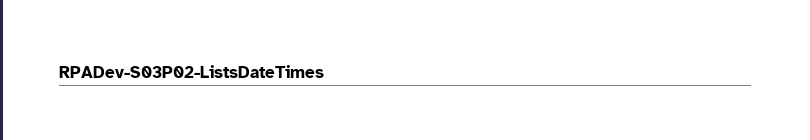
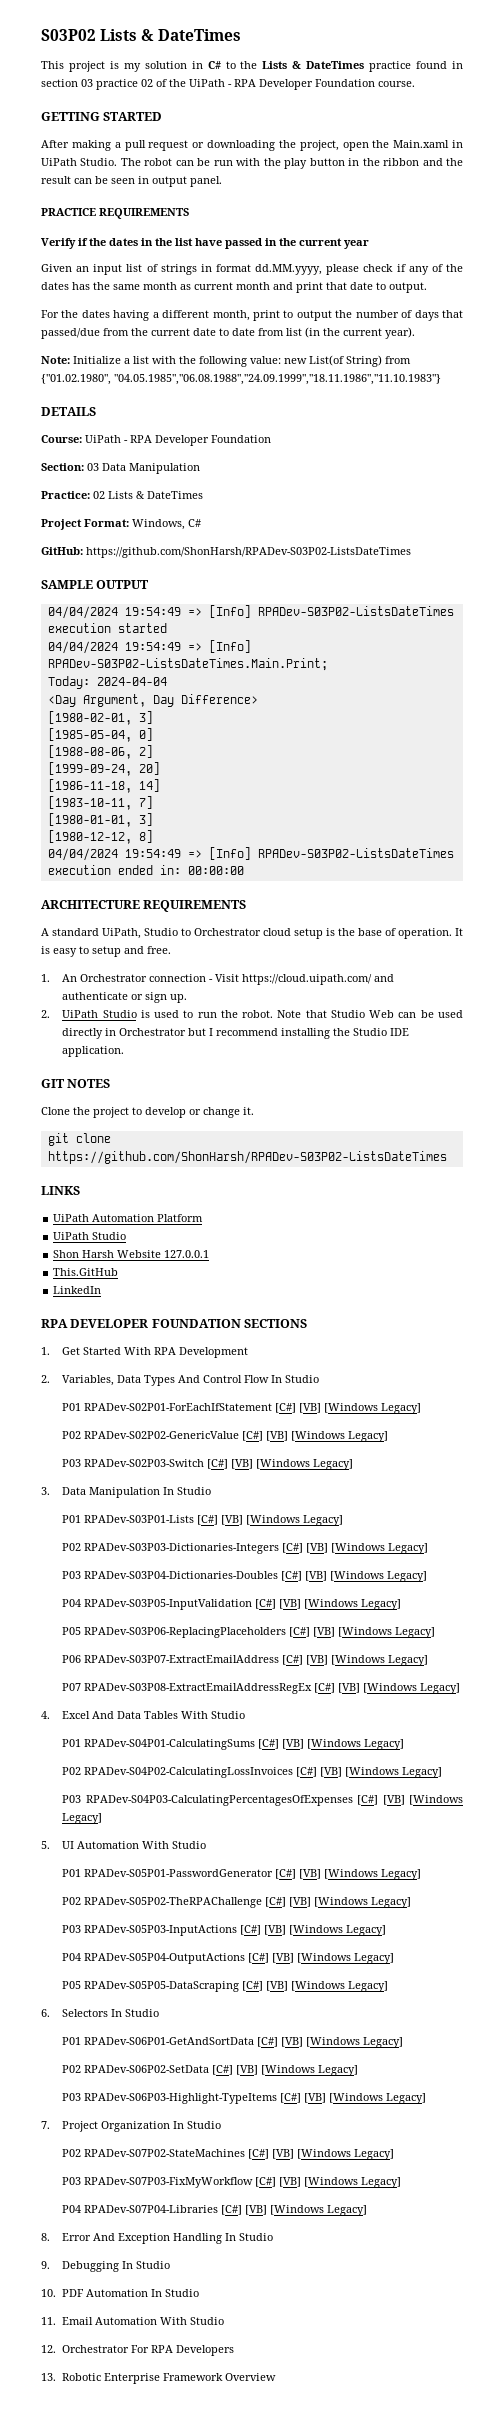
[59,65,324,78] RPADev-S03P02-ListsDateTimes -> [41,29,241,41] [41,61,463,72] [41,79,415,90] [41,112,163,121] [41,140,463,151] [41,158,463,169] [41,176,222,187] [41,208,189,219] [41,238,369,249] [41,264,464,275] [41,282,427,293] [41,310,464,321] [41,327,415,339] [41,355,411,367] [41,374,441,385] [41,407,96,416] [41,435,271,446] [41,463,200,474] [41,491,203,499] [41,519,201,530] [41,547,411,558] [41,580,150,589] [47,605,454,619] [47,623,167,633] [47,640,251,654] [47,658,328,671] [47,676,167,689] [47,694,258,707] [47,711,153,725] [47,728,153,742] [47,745,153,759] [47,762,160,776] [47,779,160,793] [47,796,153,810] [47,813,153,827] [47,830,153,844] [47,847,454,861] [47,865,244,875] [41,900,247,912] [41,928,463,939] [41,946,171,957] [41,974,395,985] [62,992,188,1003] [41,1010,464,1018] [62,1028,410,1039] [62,1046,125,1057] [41,1079,111,1088] [41,1107,254,1118] [47,1133,111,1146] [47,1151,447,1164] [41,1186,80,1195] [53,1214,204,1222] [53,1232,127,1240] [53,1250,210,1258] [53,1268,119,1276] [53,1286,102,1294] [41,1319,308,1328] [41,1347,249,1358] [41,1375,320,1386] [62,1403,422,1414] [62,1431,389,1442] [62,1459,354,1470] [41,1487,212,1498] [62,1515,344,1526] [62,1543,429,1554] [62,1571,428,1582] [62,1599,402,1610] [62,1627,436,1638] [62,1655,429,1666] [62,1683,461,1694] [41,1711,246,1719] [62,1739,405,1750] [62,1767,443,1778] [62,1795,463,1806] [62,1813,103,1824] [41,1841,207,1849] [62,1869,422,1880] [62,1897,412,1908] [62,1925,387,1936] [62,1953,395,1964] [62,1981,389,1992] [41,2009,160,2017] [62,2037,404,2048] [62,2065,359,2076] [62,2093,427,2104] [41,2121,222,2132] [62,2149,395,2160] [62,2177,402,2188] [62,2205,368,2216] [41,2233,274,2244] [41,2261,171,2272] [41,2289,200,2297] [41,2317,225,2325] [41,2345,235,2356] [41,2373,277,2384] S03P02 Lists & DateTimes // This project is my solution in C# to the Lists & DateTimes practice found in section 03 practice 02 of the UiPath - RPA Developer Foundation course. // GETTING STARTED // After making a pull request or downloading the project, open the Main.xaml in UiPath Studio. The robot can be run with the play button in the ribbon and the result can be seen in output panel. // PRACTICE REQUIREMENTS // Verify if the dates in the list have passed in the current year // Given an input list of strings in format dd.MM.yyyy, please check if any of the dates has the same month as current month and print that date to output. // For the dates having a different month, print to output the number of days that passed/due from the current date to date from list (in the current year). // Note: Initialize a list with the following value: new List(of String) from {"01.02.1980", "04.05.1985","06.08.1988","24.09.1999","18.11.1986","11.10.1983"} // DETAILS // Course: UiPath - RPA Developer Foundation // Section: 03 Data Manipulation // Practice: 02 Lists & DateTimes // Project Format: Windows, C# // GitHub: https://github.com/ShonHarsh/RPADev-S03P02-ListsDateTimes // SAMPLE OUTPUT // 04/04/2024 19:54:49 => [Info] RPADev-S03P02-ListsDateTimes execution started // 04/04/2024 19:54:49 => [Info] RPADev-S03P02-ListsDateTimes.Main.Print; // Today: 2024-04-04 // <Day Argument, Day Difference> // [1980-02-01, 3] // [1985-05-04, 0] // [1988-08-06, 2] // [1999-09-24, 20] // [1986-11-18, 14] // [1983-10-11, 7] // [1980-01-01, 3] // [1980-12-12, 8] // 04/04/2024 19:54:49 => [Info] RPADev-S03P02-ListsDateTimes execution ended in: 00:00:00 // ARCHITECTURE REQUIREMENTS // A standard UiPath, Studio to Orchestrator cloud setup is the base of operation. It is easy to setup and free. // 1. An Orchestrator connection - Visit https://cloud.uipath.com/ and authenticate or sign up. // 2. UiPath Studio is used to run the robot. Note that Studio Web can be used directly in Orchestrator but I recommend installing the Studio IDE application. // GIT NOTES // Clone the project to develop or change it. // git clone https://github.com/ShonHarsh/RPADev-S03P02-ListsDateTimes // LINKS // UiPath Automation Platform // UiPath Studio // Shon Harsh Website 127.0.0.1 // This.GitHub // LinkedIn // RPA DEVELOPER FOUNDATION SECTIONS // 1. Get Started With RPA Development // 2. Variables, Data Types And Control Flow In Studio // P01 RPADev-S02P01-ForEachIfStatement [C#] [VB] [Windows Legacy] // P02 RPADev-S02P02-GenericValue [C#] [VB] [Windows Legacy] // P03 RPADev-S02P03-Switch [C#] [VB] [Windows Legacy] // 3. Data Manipulation In Studio // P01 RPADev-S03P01-Lists [C#] [VB] [Windows Legacy] // P02 RPADev-S03P03-Dictionaries-Integers [C#] [VB] [Windows Legacy] // P03 RPADev-S03P04-Dictionaries-Doubles [C#] [VB] [Windows Legacy] // P04 RPADev-S03P05-InputValidation [C#] [VB] [Windows Legacy] // P05 RPADev-S03P06-ReplacingPlaceholders [C#] [VB] [Windows Legacy] // P06 RPADev-S03P07-ExtractEmailAddress [C#] [VB] [Windows Legacy] // P07 RPADev-S03P08-ExtractEmailAddressRegEx [C#] [VB] [Windows Legacy] // 4. Excel And Data Tables With Studio // P01 RPADev-S04P01-CalculatingSums [C#] [VB] [Windows Legacy] // P02 RPADev-S04P02-CalculatingLossInvoices [C#] [VB] [Windows Legacy] // P03 RPADev-S04P03-CalculatingPercentagesOfExpenses [C#] [VB] [Windows Legacy] // 5. UI Automation With Studio // P01 RPADev-S05P01-PasswordGenerator [C#] [VB] [Windows Legacy] // P02 RPADev-S05P02-TheRPAChallenge [C#] [VB] [Windows Legacy] // P03 RPADev-S05P03-InputActions [C#] [VB] [Windows Legacy] // P04 RPADev-S05P04-OutputActions [C#] [VB] [Windows Legacy] // P05 RPADev-S05P05-DataScraping [C#] [VB] [Windows Legacy] // 6. Selectors In Studio // P01 RPADev-S06P01-GetAndSortData [C#] [VB] [Windows Legacy] // P02 RPADev-S06P02-SetData [C#] [VB] [Windows Legacy] // P03 RPADev-S06P03-Highlight-TypeItems [C#] [VB] [Windows Legacy] // 7. Project Organization In Studio // P02 RPADev-S07P02-StateMachines [C#] [VB] [Windows Legacy] // P03 RPADev-S07P03-FixMyWorkflow [C#] [VB] [Windows Legacy] // P04 RPADev-S07P04-Libraries [C#] [VB] [Windows Legacy] // 8. Error And Exception Handling In Studio // 9. Debugging In Studio // 10. PDF Automation In Studio // 11. Email Automation With Studio // 12. Orchestrator For RPA Developers // 13. Robotic Enterprise Framework Overview

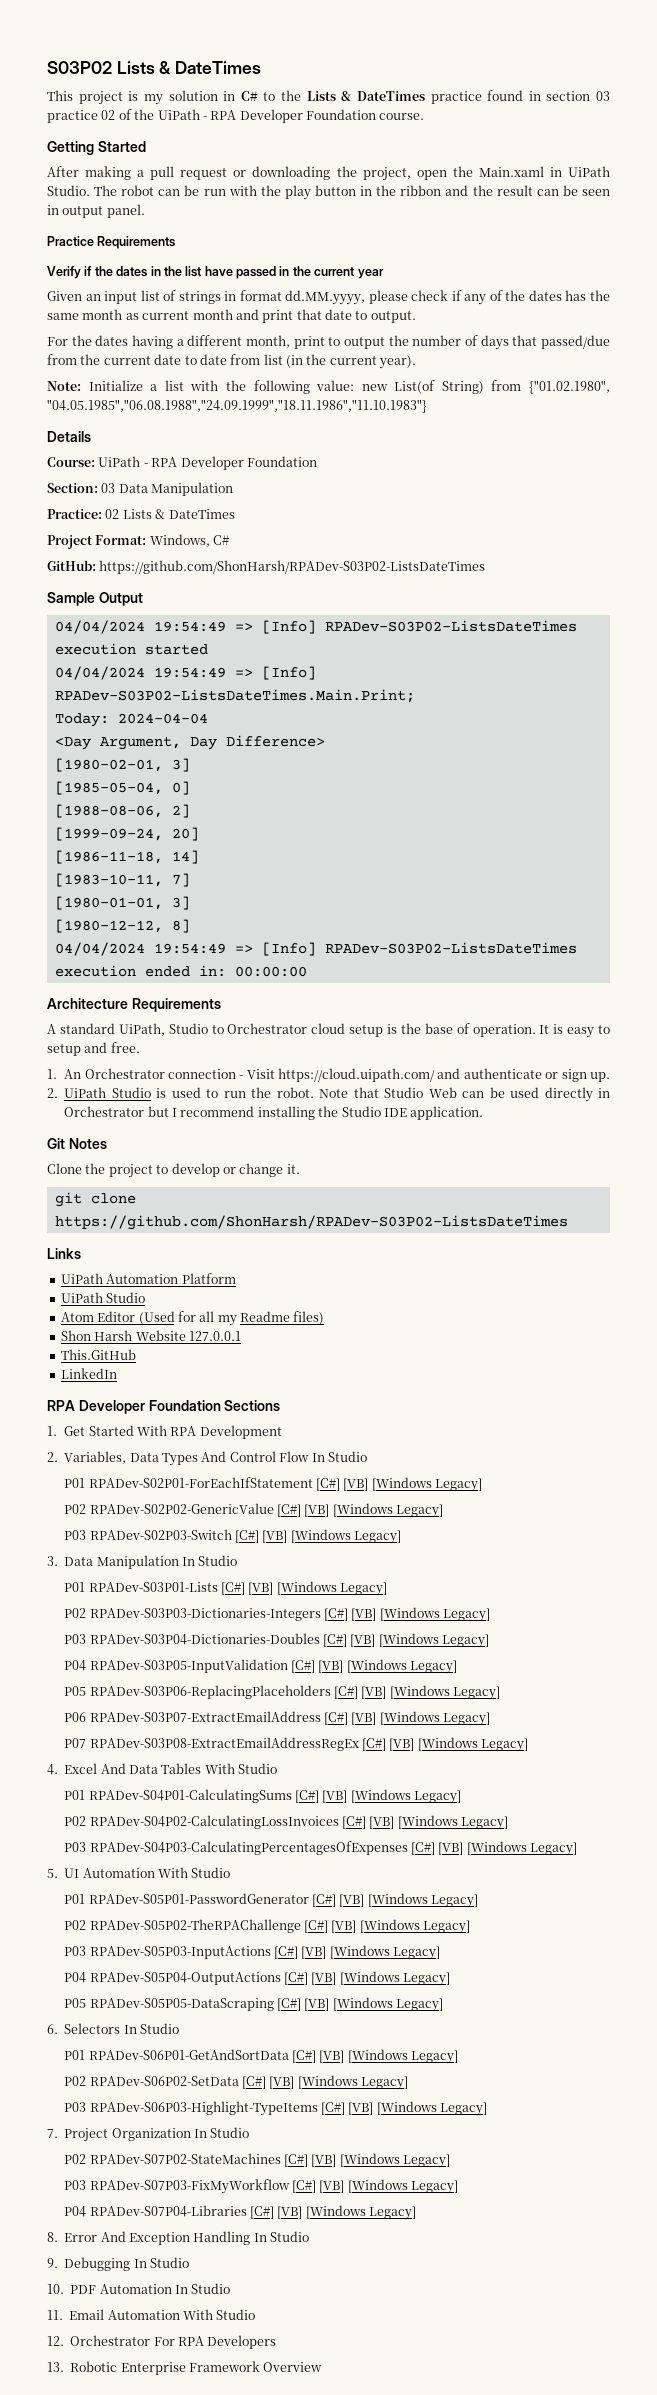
[41,112,163,121] GETTING STARTED -> [47,141,146,155] Getting Started
[41,208,189,219] PRACTICE REQUIREMENTS -> [47,236,176,249] Practice Requirements
[41,407,96,416] DETAILS -> [47,431,91,442] Details
[41,580,150,589] SAMPLE OUTPUT -> [47,592,143,606] Sample Output
[41,900,247,912] ARCHITECTURE REQUIREMENTS -> [47,998,221,1012] Architecture Requirements
[41,1079,111,1088] GIT NOTES -> [47,1138,107,1149] Git Notes
[41,1186,80,1195] LINKS -> [47,1248,81,1259] Links
(127, 1236) none -> [60,1311,325,1326] // Atom Editor (Used for all my Readme files)
[70,1319,308,1328] DEVELOPER FOUNDATION SECTIONS -> [78,1400,281,1414] Developer Foundation Sections

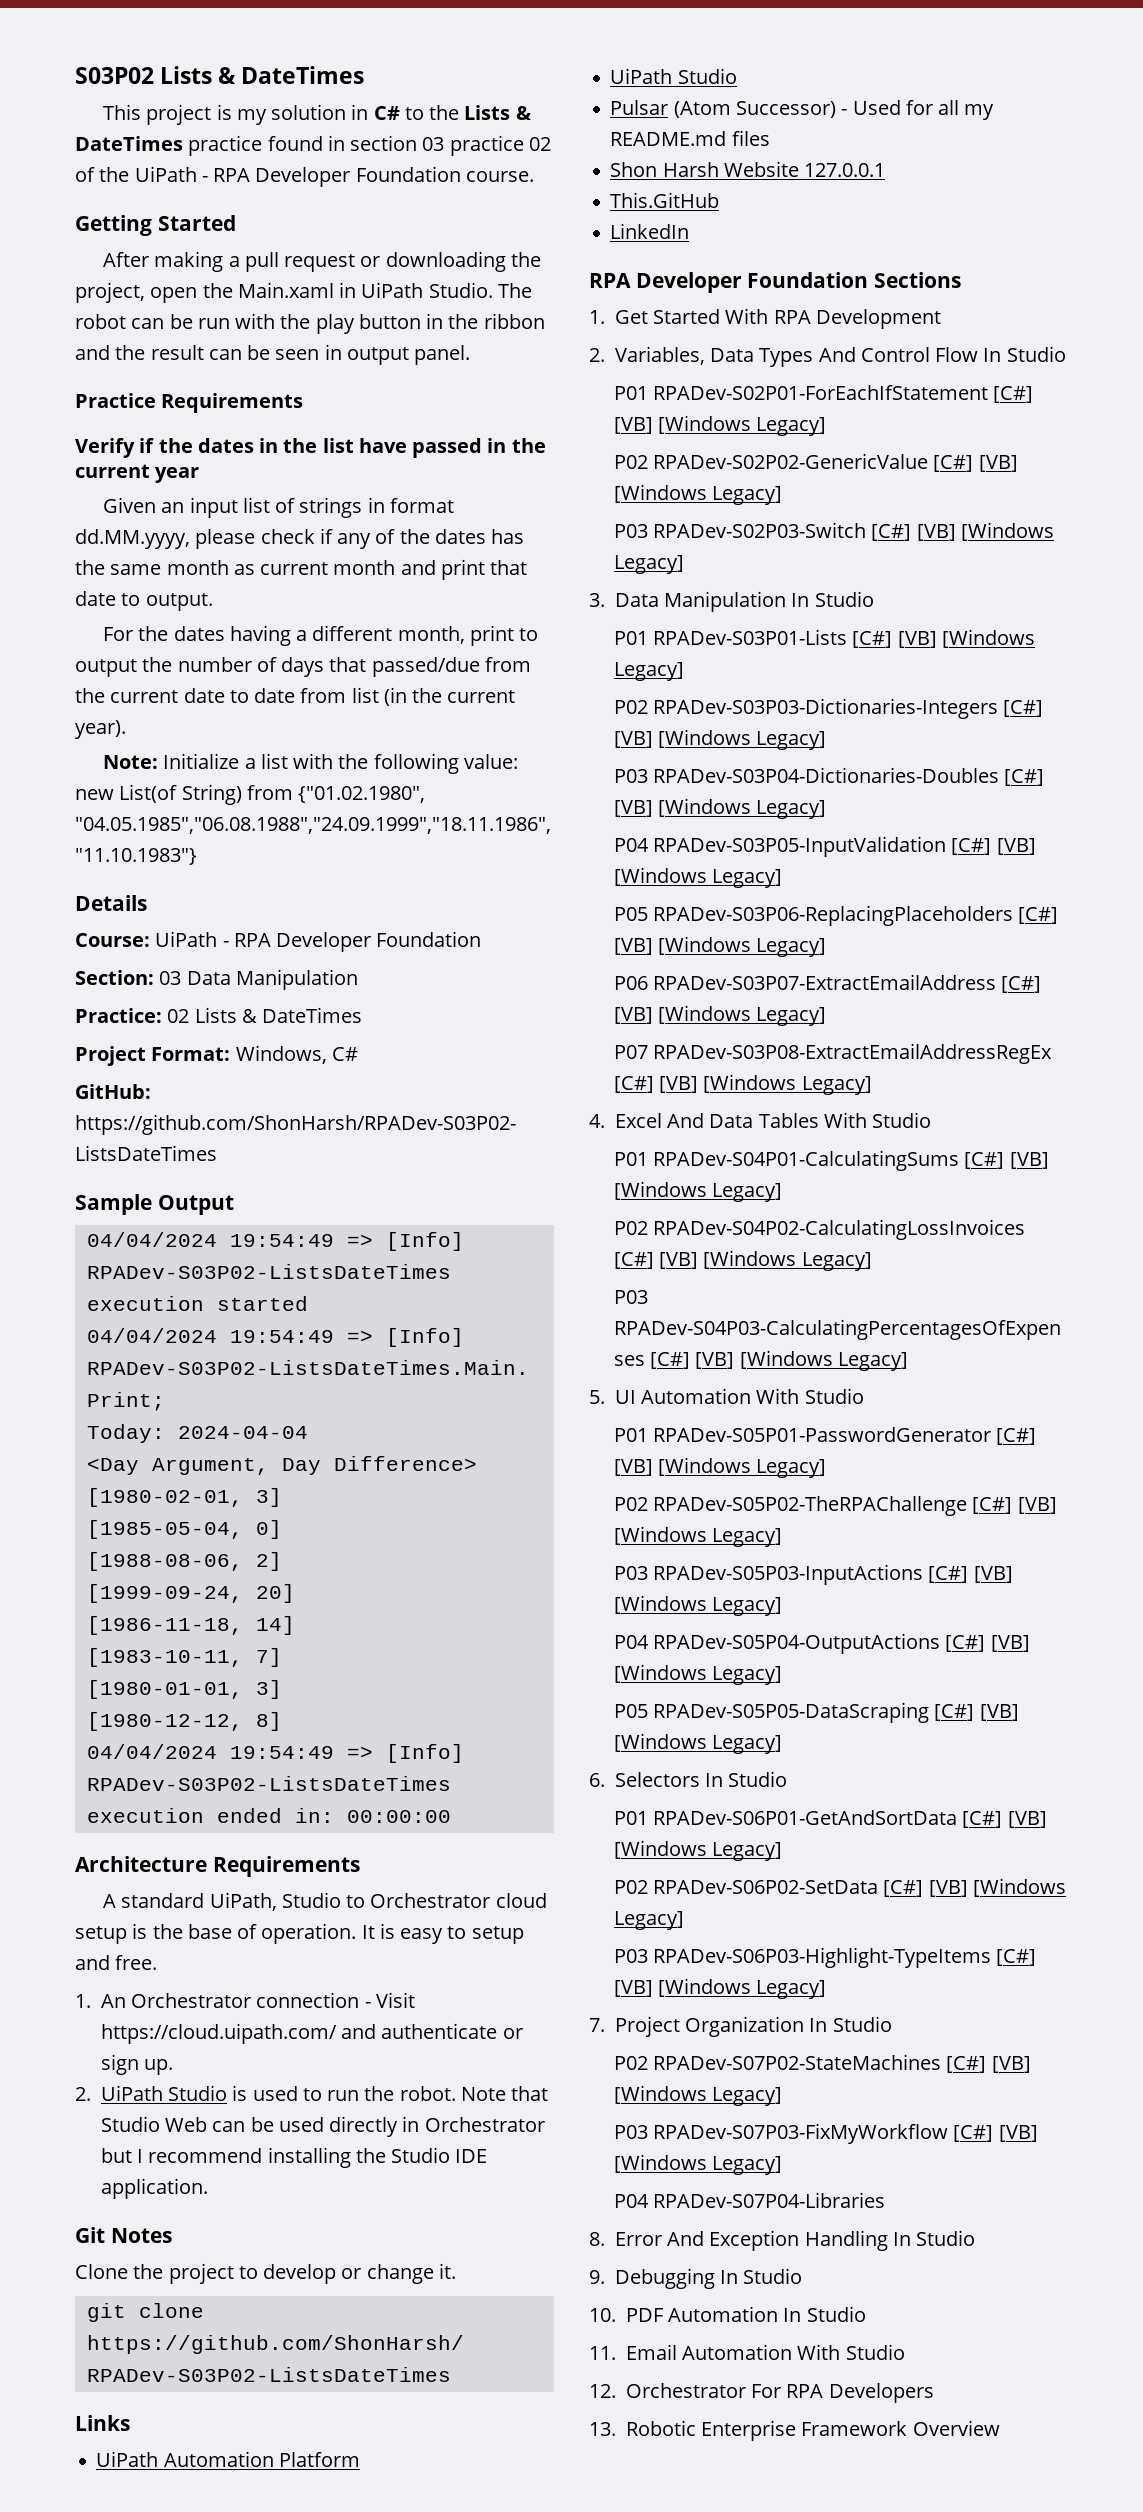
[60,1311,175,1325] Atom Editor (Used -> [610,100,901,118] Pulsar (Atom Successor) - Used
[240,1311,325,1325] Readme files) -> [610,130,770,146] README.md files
[249,2205,417,2220] [C#] [VB] [Windows Legacy] -> (886, 2200) none

